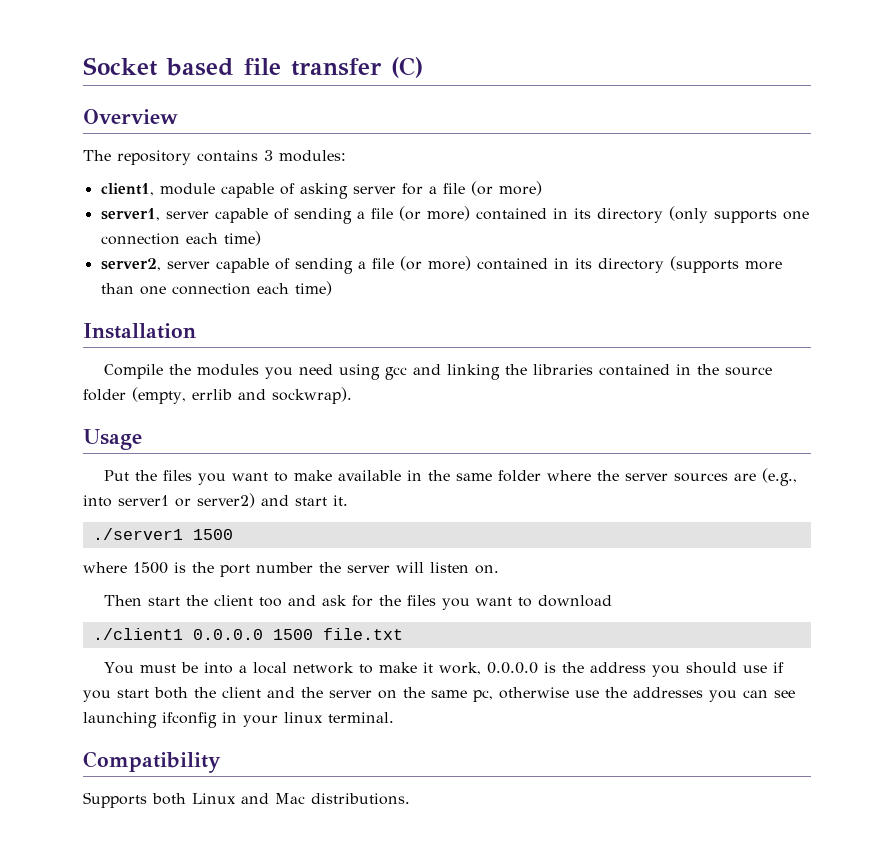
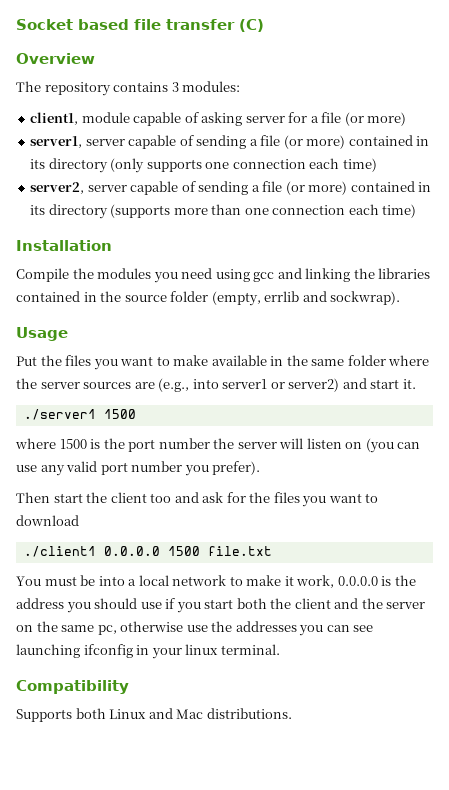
[475,565,499,574] on. -> [345,438,421,453] [16,461,261,476] on (you can use any valid port number you prefer).

